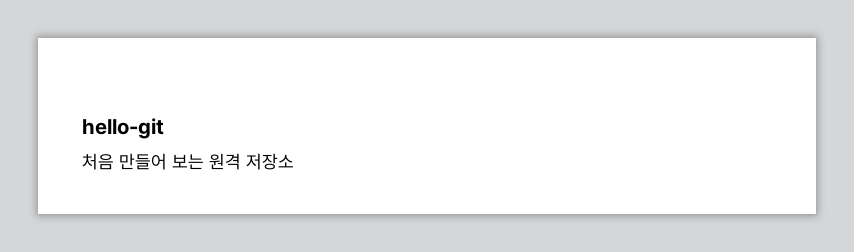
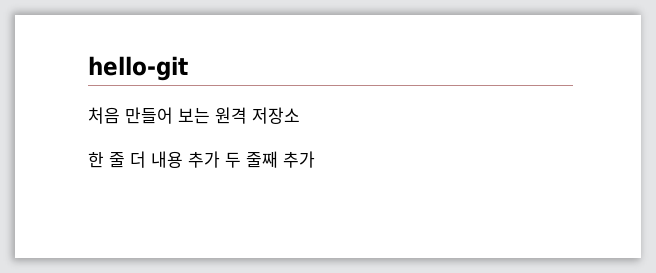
(294, 161) none -> [88,151,315,168] // 한 줄 더 내용 추가 두 줄째 추가

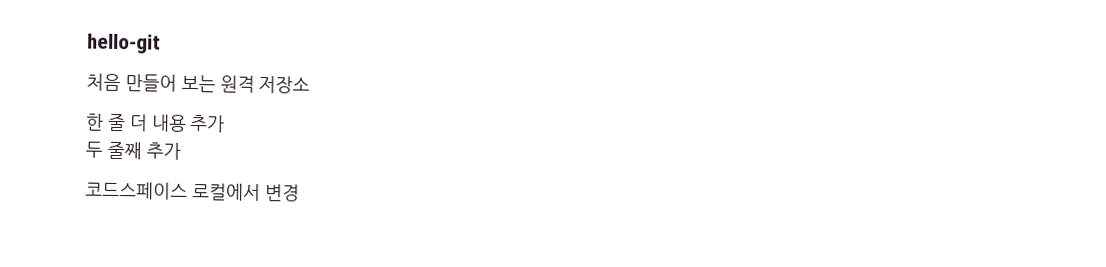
(220, 159) none -> (226, 123) //
(315, 159) none -> [85,181,300,202] // 코드스페이스 로컬에서 변경

